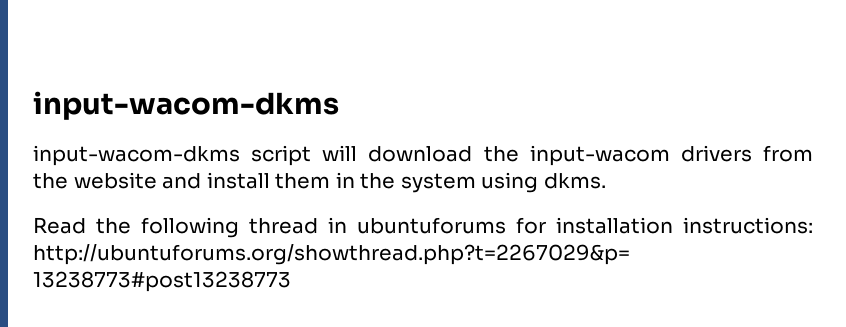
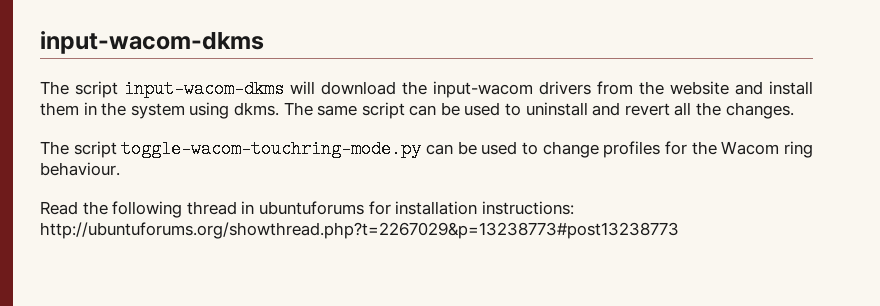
[33,145,312,166] input-wacom-dkms script -> [40,80,284,98] The script input-wacom-dkms
(606, 181) none -> [283,102,794,119] [40,140,813,158] [40,162,120,176] The same script can be used to uninstall and revert all the changes. // The script toggle-wacom-touchring-mode.py can be used to change profiles for the Wacom ring behaviour.

